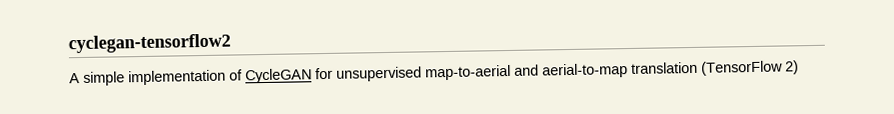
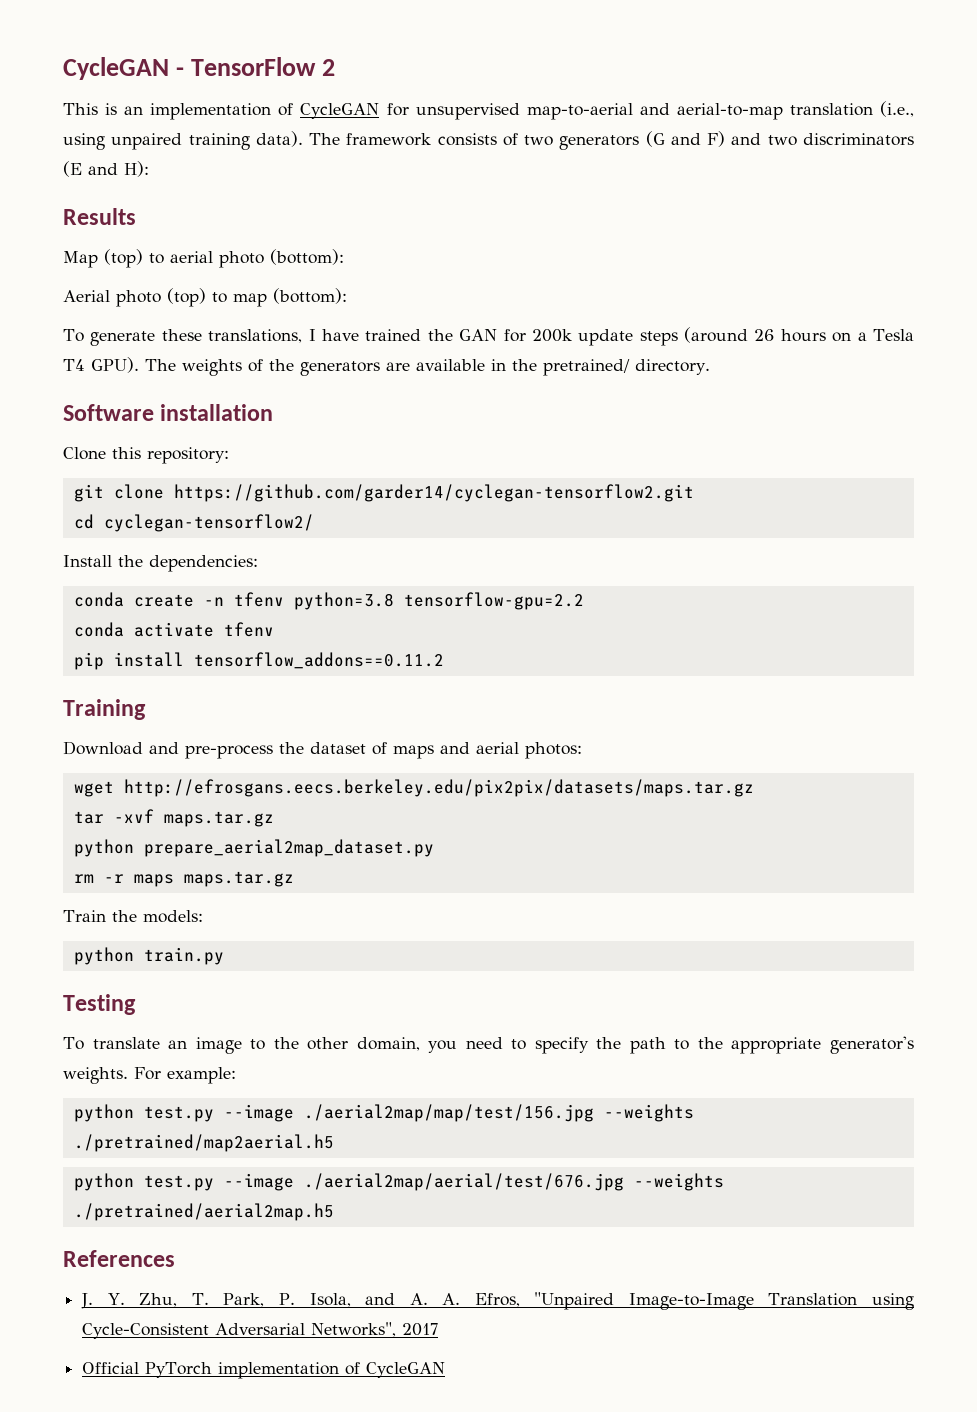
[68,33,231,54] [69,71,125,86] cyclegan-tensorflow2 // A simple -> [63,57,336,80] [63,103,144,115] CycleGAN - TensorFlow 2 // This is an
[701,60,799,76] (TensorFlow 2) -> [880,101,915,117] [63,131,914,150] [63,161,149,177] [63,208,136,225] [63,249,344,268] [63,288,347,307] [63,327,915,346] [63,357,710,376] [63,404,274,421] [63,447,229,464] [73,484,694,502] [73,514,314,532] [63,555,258,572] [73,592,584,610] [73,622,274,637] [73,652,444,670] [63,699,146,720] [63,741,582,759] [73,779,754,797] [73,809,274,827] [73,839,434,857] [73,871,294,887] [63,910,203,923] [73,947,224,965] [63,994,136,1015] [63,1036,914,1054] [63,1067,236,1084] [73,1104,694,1122] [73,1134,334,1152] [73,1173,724,1191] [73,1203,334,1221] [63,1250,175,1267] [81,1292,915,1310] [82,1322,439,1339] [82,1362,446,1379] (i.e., using unpaired training data). The framework consists of two generators (G and F) and two discriminators (E and H): // Results // Map (top) to aerial photo (bottom): // Aerial photo (top) to map (bottom): // To generate these translations, I have trained the GAN for 200k update steps (around 26 hours on a Tesla T4 GPU). The weights of the generators are available in the pretrained/ directory. // Software installation // Clone this repository: // git clone https://github.com/garder14/cyclegan-tensorflow2.git // cd cyclegan-tensorflow2/ // Install the dependencies: // conda create -n tfenv python=3.8 tensorflow-gpu=2.2 // conda activate tfenv // pip install tensorflow_addons==0.11.2 // Training // Download and pre-process the dataset of maps and aerial photos: // wget http://efrosgans.eecs.berkeley.edu/pix2pix/datasets/maps.tar.gz // tar -xvf maps.tar.gz // python prepare_aerial2map_dataset.py // rm -r maps maps.tar.gz // Train the models: // python train.py // Testing // To translate an image to the other domain, you need to specify the path to the appropriate generator's weights. For example: // python test.py --image ./aerial2map/map/test/156.jpg --weights ./pretrained/map2aerial.h5 // python test.py --image ./aerial2map/aerial/test/676.jpg --weights ./pretrained/aerial2map.h5 // References // J. Y. Zhu, T. Park, P. Isola, and A. A. Efros, "Unpaired Image-to-Image Translation using Cycle-Consistent Adversarial Networks", 2017 // Official PyTorch implementation of CycleGAN

